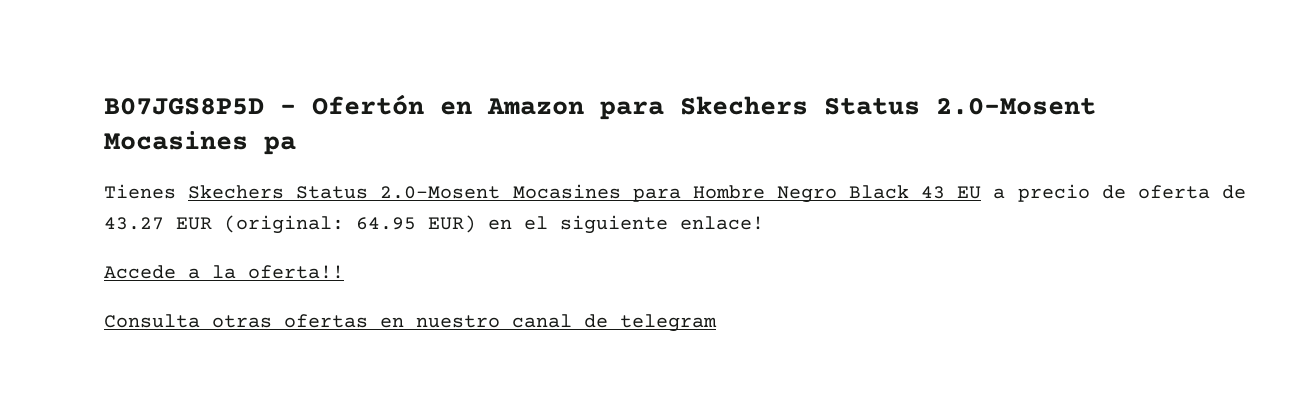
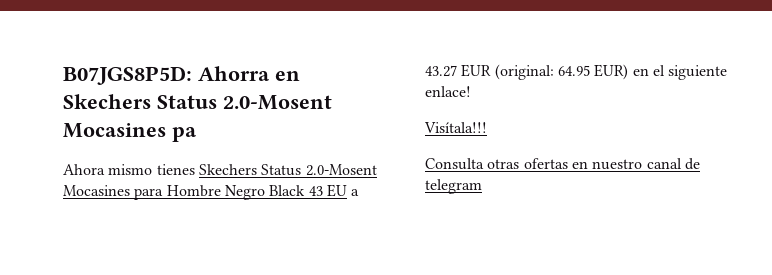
[104,94,664,120] B07JGS8P5D - Ofertón en Amazon para -> [63,66,300,85] B07JGS8P5D: Ahorra en
[104,184,176,199] Tienes -> [63,164,195,175] Ahora mismo tienes
[1017,184,1246,202] precio de oferta de -> (360, 192) none
[104,265,344,279] Accede a la oferta!! -> [424,122,487,133] Visítala!!!

